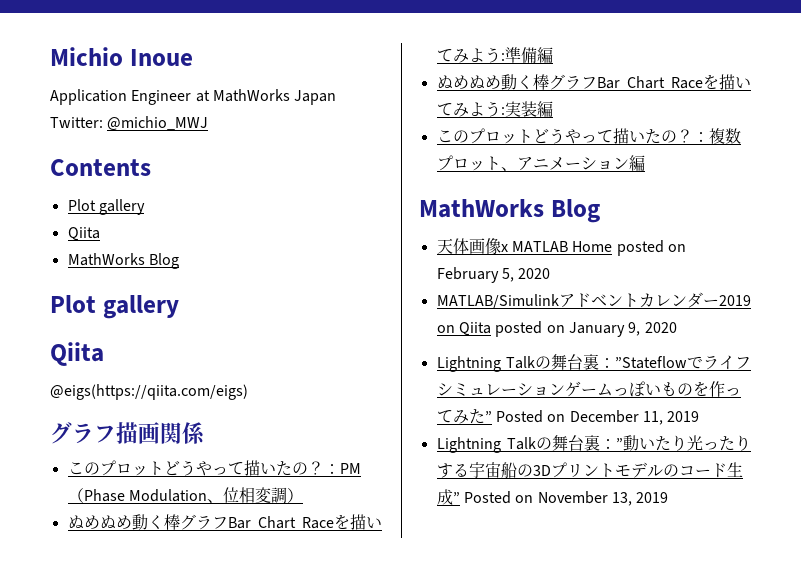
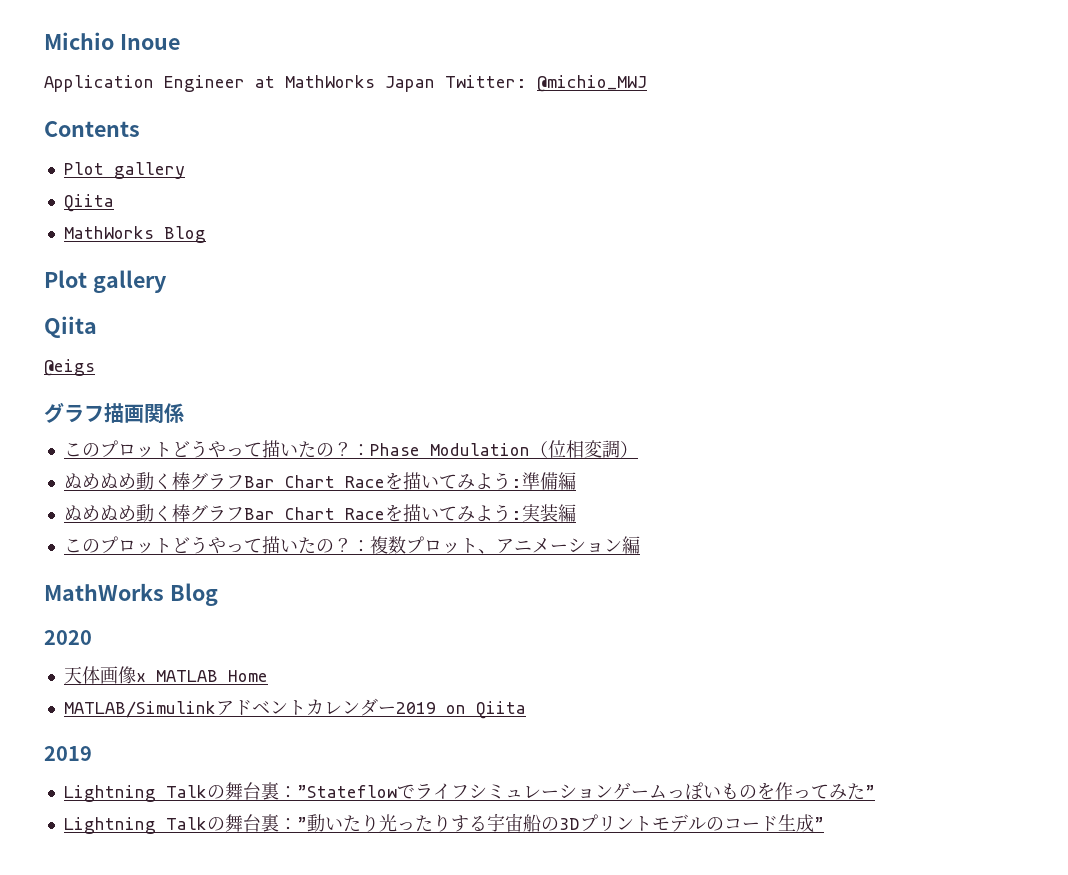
[50,384,248,400] @eigs(https://qiita.com/eigs) -> [44,359,95,376] @eigs
[339,463,361,474] [67,488,84,503] PM（ -> (370, 450) none
[206,499,223,503] 、 -> [529,441,548,458] （
(600, 211) none -> [44,630,92,645] // 2020
[616,240,686,256] [436,267,551,283] posted on February 5, 2020 -> (268, 676) none
[495,321,677,337] posted on January 9, 2020 -> [44,746,92,761] // 2019
[495,410,700,425] Posted on December 11, 2019 -> (875, 791) none
[463,491,669,506] Posted on November 13, 2019 -> (824, 823) none

